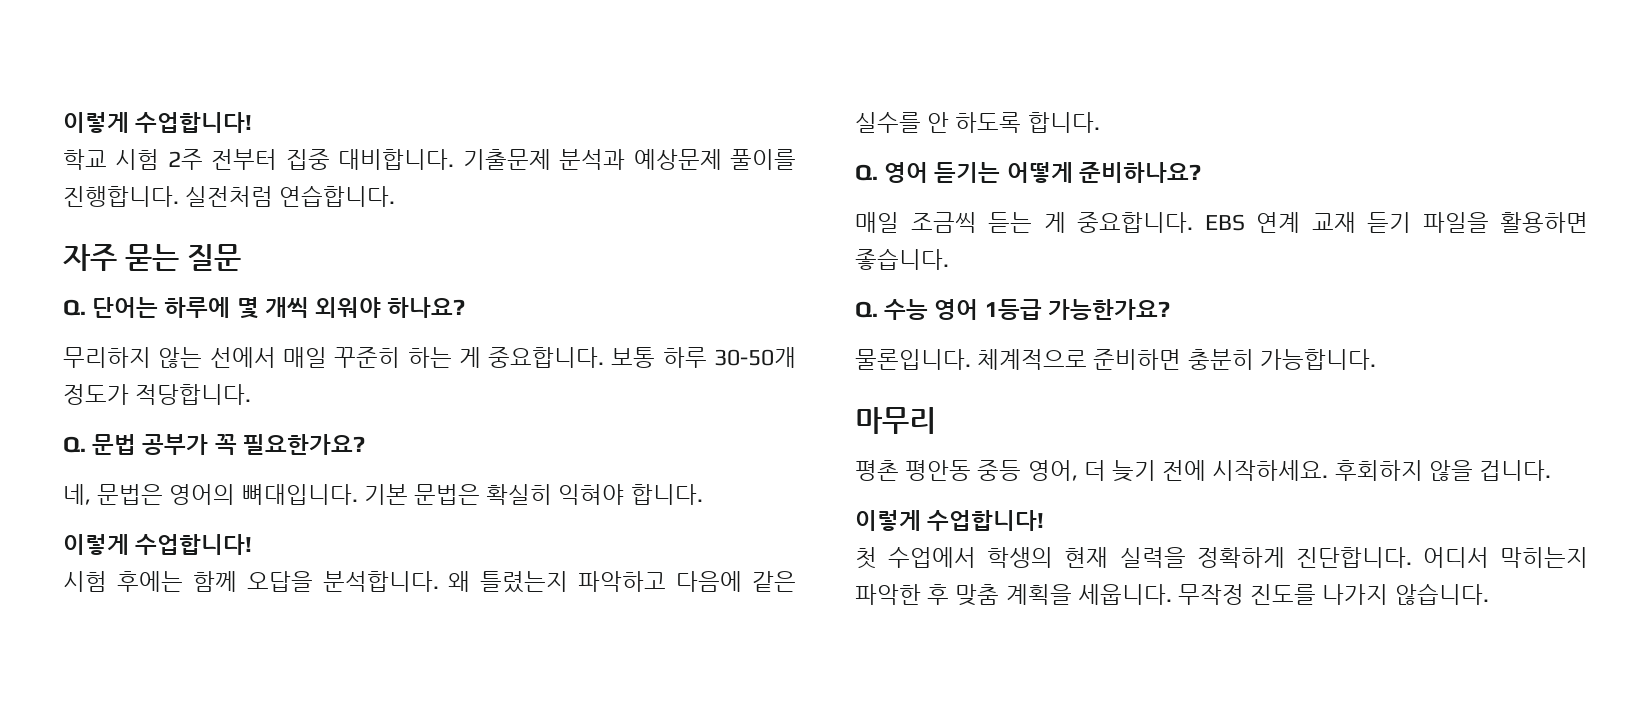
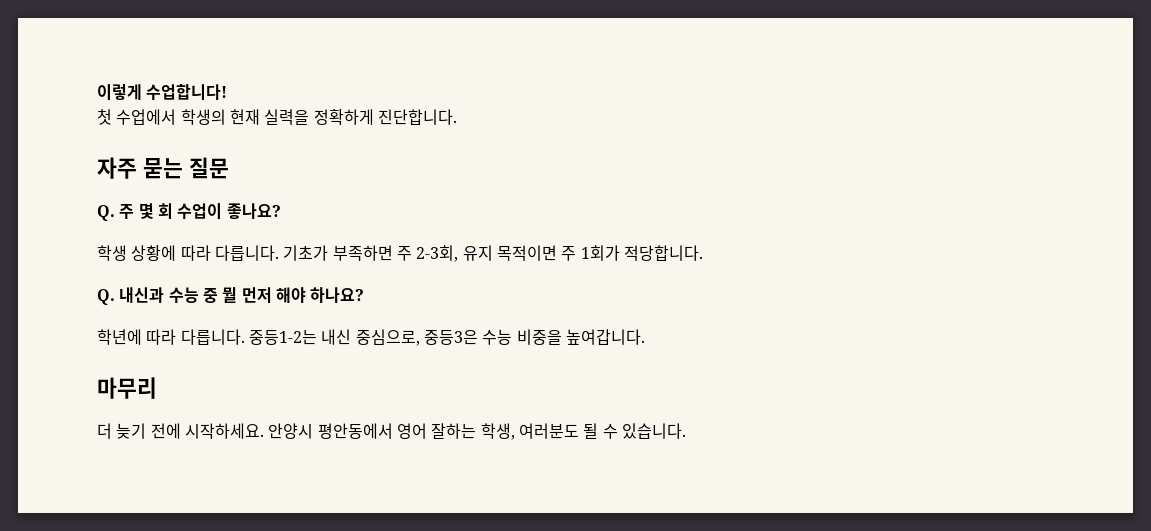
[63,112,253,133] [63,149,796,170] [63,185,396,207] [63,244,241,271] [63,297,466,319] [63,347,796,368] [63,384,252,405] [63,434,365,455] [63,484,703,505] [63,534,253,555] [63,571,796,593] [855,112,1100,133] [855,162,1201,183] [855,212,1588,233] [855,248,949,270] [855,299,1170,320] [855,349,1376,370] [855,407,936,434] [855,460,1552,482] [855,510,1045,531] 이렇게 수업합니다! // 학교 시험 2주 전부터 집중 대비합니다. 기출문제 분석과 예상문제 풀이를 진행합니다. 실전처럼 연습합니다. // 자주 묻는 질문 // Q. 단어는 하루에 몇 개씩 외워야 하나요? // 무리하지 않는 선에서 매일 꾸준히 하는 게 중요합니다. 보통 하루 30-50개 정도가 적당합니다. // Q. 문법 공부가 꼭 필요한가요? // 네, 문법은 영어의 뼈대입니다. 기본 문법은 확실히 익혀야 합니다. // 이렇게 수업합니다! // 시험 후에는 함께 오답을 분석합니다. 왜 틀렸는지 파악하고 다음에 같은 실수를 안 하도록 합니다. // Q. 영어 듣기는 어떻게 준비하나요? // 매일 조금씩 듣는 게 중요합니다. EBS 연계 교재 듣기 파일을 활용하면 좋습니다. // Q. 수능 영어 1등급 가능한가요? // 물론입니다. 체계적으로 준비하면 충분히 가능합니다. // 마무리 // 평촌 평안동 중등 영어, 더 늦기 전에 시작하세요. 후회하지 않을 겁니다. // 이렇게 수업합니다! -> [97,83,228,101] 이렇게 수업합니다!
[1422,547,1588,568] [855,583,1489,606] 어디서 막히는지 파악한 후 맞춤 계획을 세웁니다. 무작정 진도를 나가지 않습니다. -> [97,157,229,179] [97,203,281,221] [97,245,703,262] [97,287,365,305] [97,329,645,346] [97,377,157,399] [97,423,686,440] // 자주 묻는 질문 // Q. 주 몇 회 수업이 좋나요? // 학생 상황에 따라 다릅니다. 기초가 부족하면 주 2-3회, 유지 목적이면 주 1회가 적당합니다. // Q. 내신과 수능 중 뭘 먼저 해야 하나요? // 학년에 따라 다릅니다. 중등1-2는 내신 중심으로, 중등3은 수능 비중을 높여갑니다. // 마무리 // 더 늦기 전에 시작하세요. 안양시 평안동에서 영어 잘하는 학생, 여러분도 될 수 있습니다.

